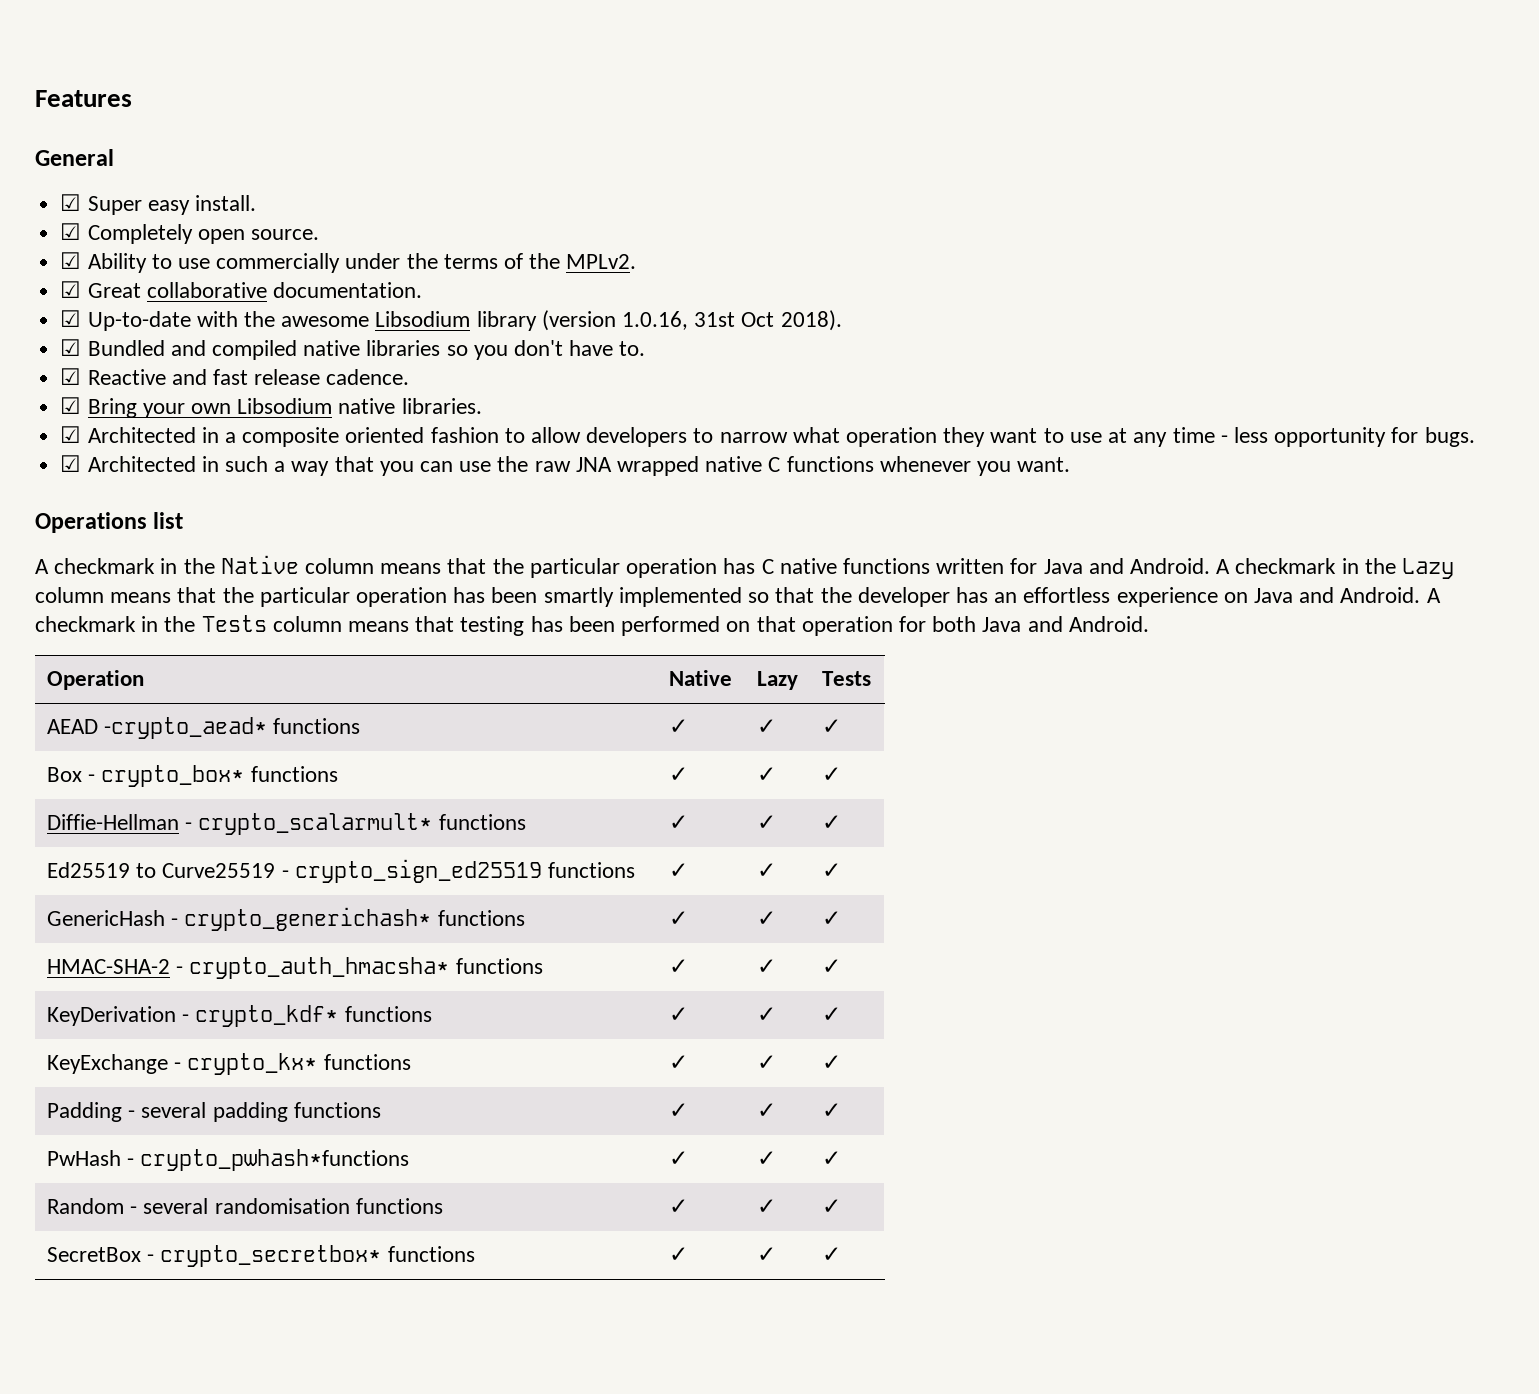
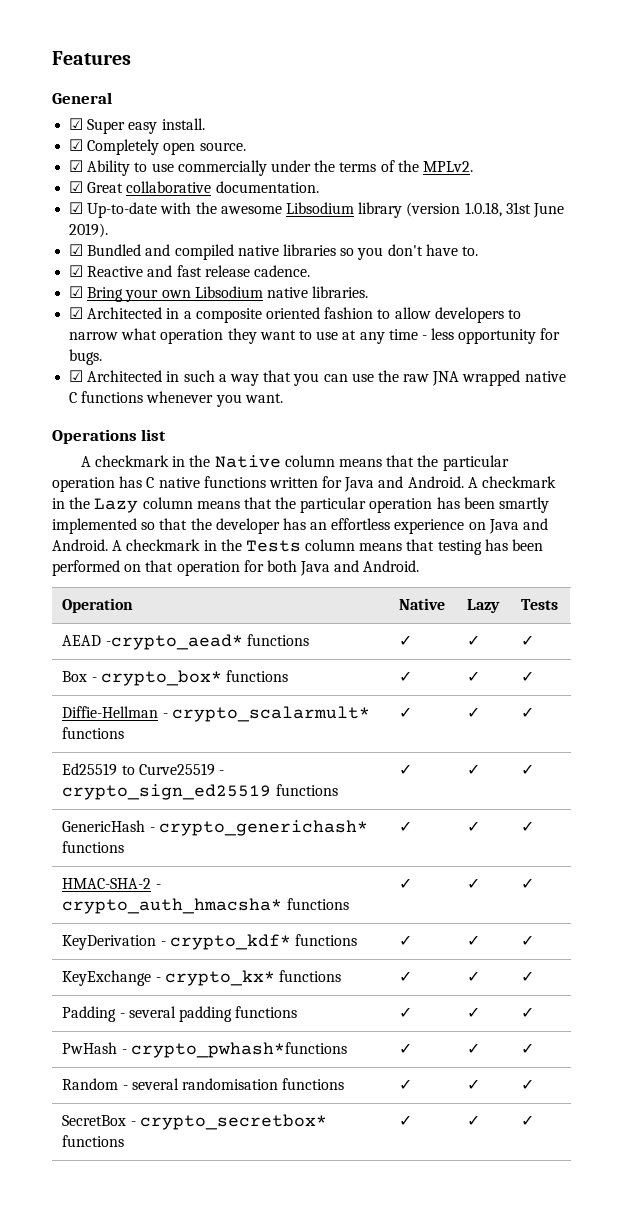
[621,310,842,331] 1.0.16, 31st Oct 2018). -> [464,202,564,218] [69,223,109,238] 1.0.18, 31st June 2019).

